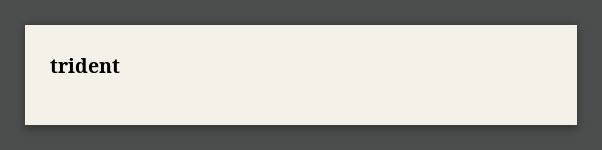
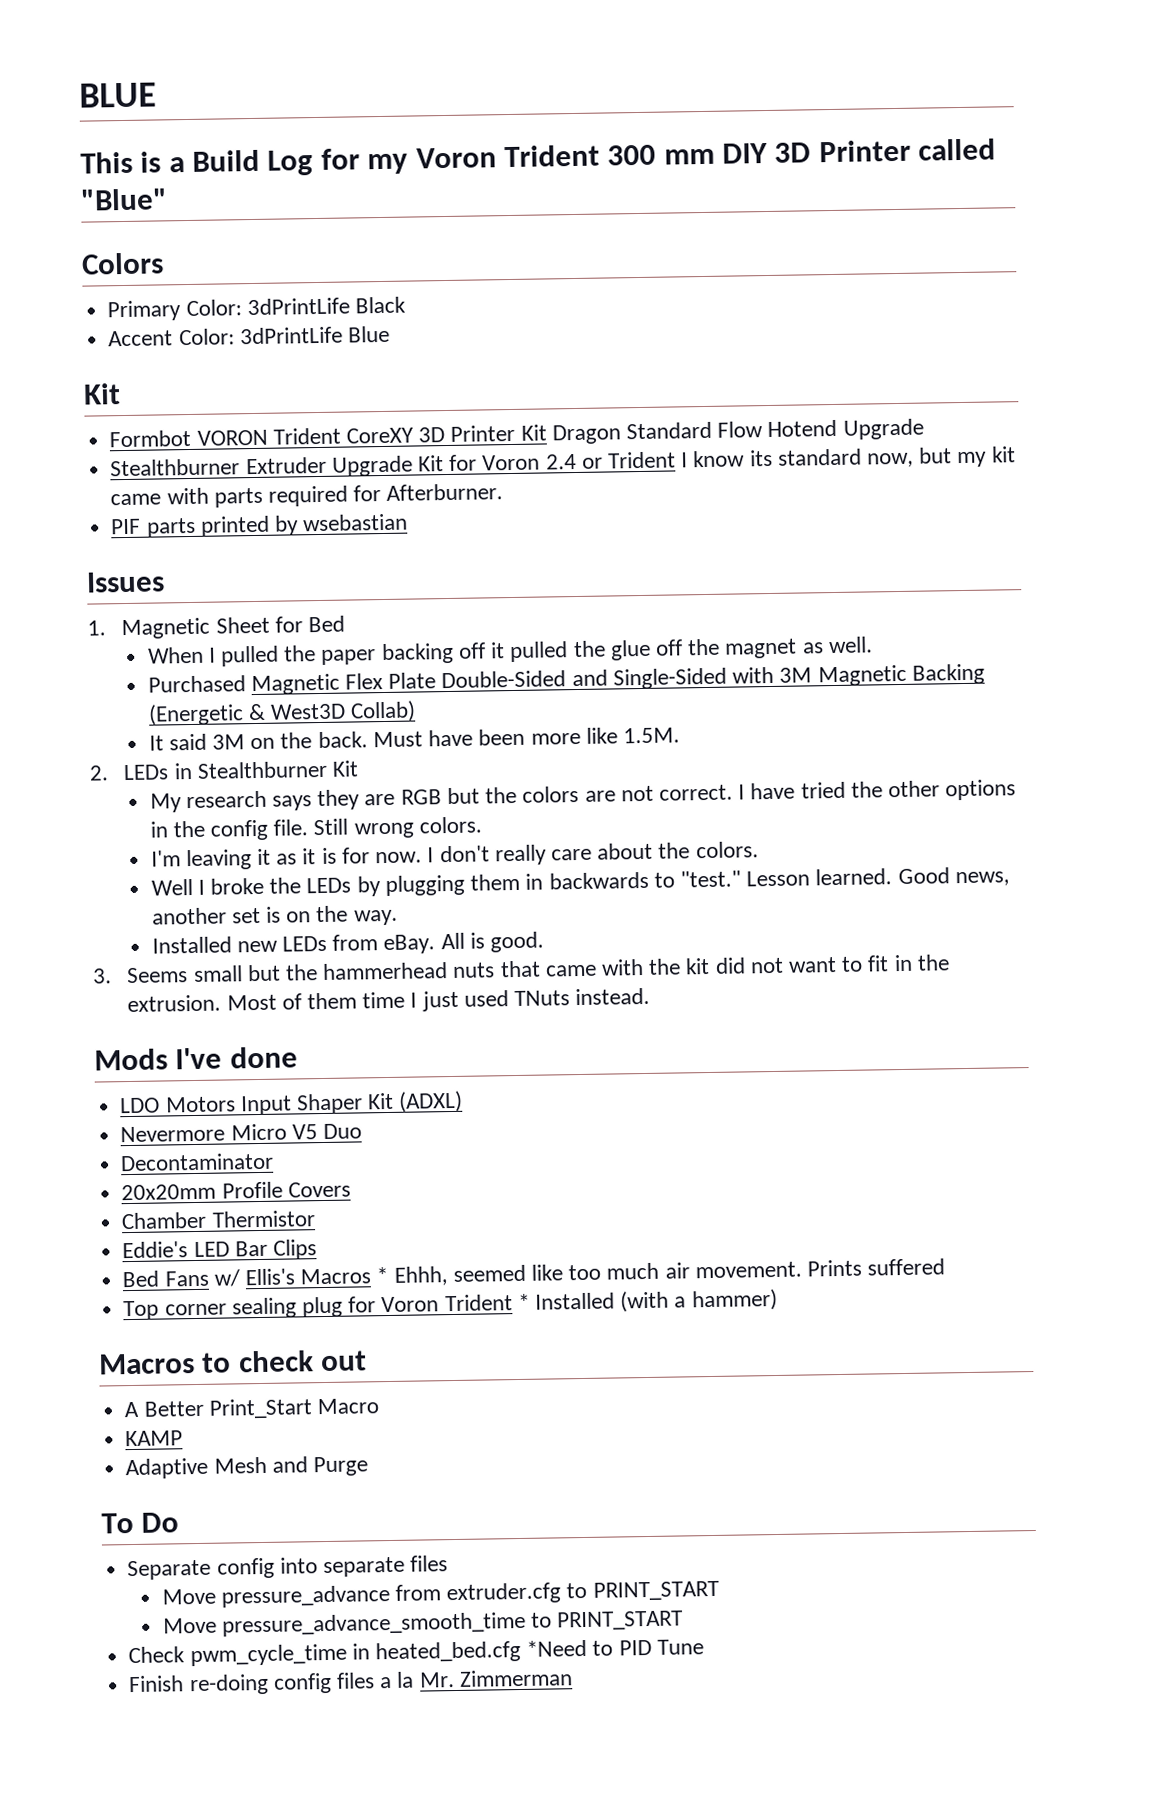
[50,58,120,73] trident -> [79,82,157,108] [80,138,997,176] [80,188,168,211] [81,252,164,275] [107,296,406,322] [108,325,390,347] [83,383,121,405] [109,418,924,448] [110,446,1016,477] [110,483,504,508] [111,513,409,538] [86,571,165,593] [87,615,345,640] [147,636,873,667] [147,663,985,696] [147,700,417,726] [148,727,680,751] [89,760,359,781] [149,779,1017,813] [149,816,482,841] [150,841,759,871] [150,867,1010,897] [151,905,398,926] [151,931,545,955] [92,954,950,984] [127,987,651,1013] [94,1046,298,1071] [120,1090,464,1116] [120,1123,362,1143] [120,1152,275,1172] [121,1181,351,1201] [121,1210,316,1230] [122,1239,317,1260] [122,1258,946,1288] [123,1288,778,1321] [98,1350,368,1375] [124,1398,379,1419] [125,1430,184,1447] [125,1456,368,1480] [101,1512,180,1534] [127,1555,449,1581] [161,1580,719,1608] [162,1610,684,1637] [128,1639,704,1667] [128,1669,573,1696] BLUE // This is a Build Log for my Voron Trident 300 mm DIY 3D Printer called "Blue" // Colors // Primary Color: 3dPrintLife Black // Accent Color: 3dPrintLife Blue // Kit // Formbot VORON Trident CoreXY 3D Printer Kit Dragon Standard Flow Hotend Upgrade // Stealthburner Extruder Upgrade Kit for Voron 2.4 or Trident I know its standard now, but my kit came with parts required for Afterburner. // PIF parts printed by wsebastian // Issues // 1. Magnetic Sheet for Bed // When I pulled the paper backing off it pulled the glue off the magnet as well. // Purchased Magnetic Flex Plate Double-Sided and Single-Sided with 3M Magnetic Backing (Energetic & West3D Collab) // It said 3M on the back. Must have been more like 1.5M. // 2. LEDs in Stealthburner Kit // My research says they are RGB but the colors are not correct. I have tried the other options in the config file. Still wrong colors. // I'm leaving it as it is for now. I don't really care about the colors. // Well I broke the LEDs by plugging them in backwards to "test." Lesson learned. Good news, another set is on the way. // Installed new LEDs from eBay. All is good. // 3. Seems small but the hammerhead nuts that came with the kit did not want to fit in the extrusion. Most of them time I just used TNuts instead. // Mods I've done // LDO Motors Input Shaper Kit (ADXL) // Nevermore Micro V5 Duo // Decontaminator // 20x20mm Profile Covers // Chamber Thermistor // Eddie's LED Bar Clips // Bed Fans w/ Ellis's Macros * Ehhh, seemed like too much air movement. Prints suffered // Top corner sealing plug for Voron Trident * Installed (with a hammer) // Macros to check out // A Better Print_Start Macro // KAMP // Adaptive Mesh and Purge // To Do // Separate config into separate files // Move pressure_advance from extruder.cfg to PRINT_START // Move pressure_advance_smooth_time to PRINT_START // Check pwm_cycle_time in heated_bed.cfg *Need to PID Tune // Finish re-doing config files a la Mr. Zimmerman

